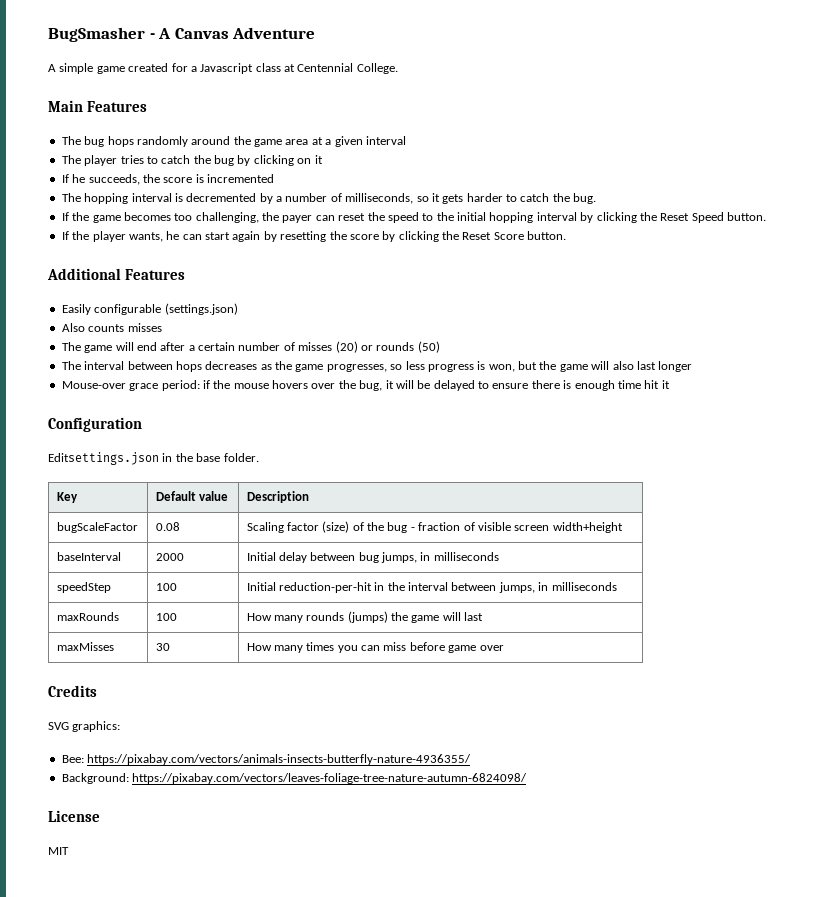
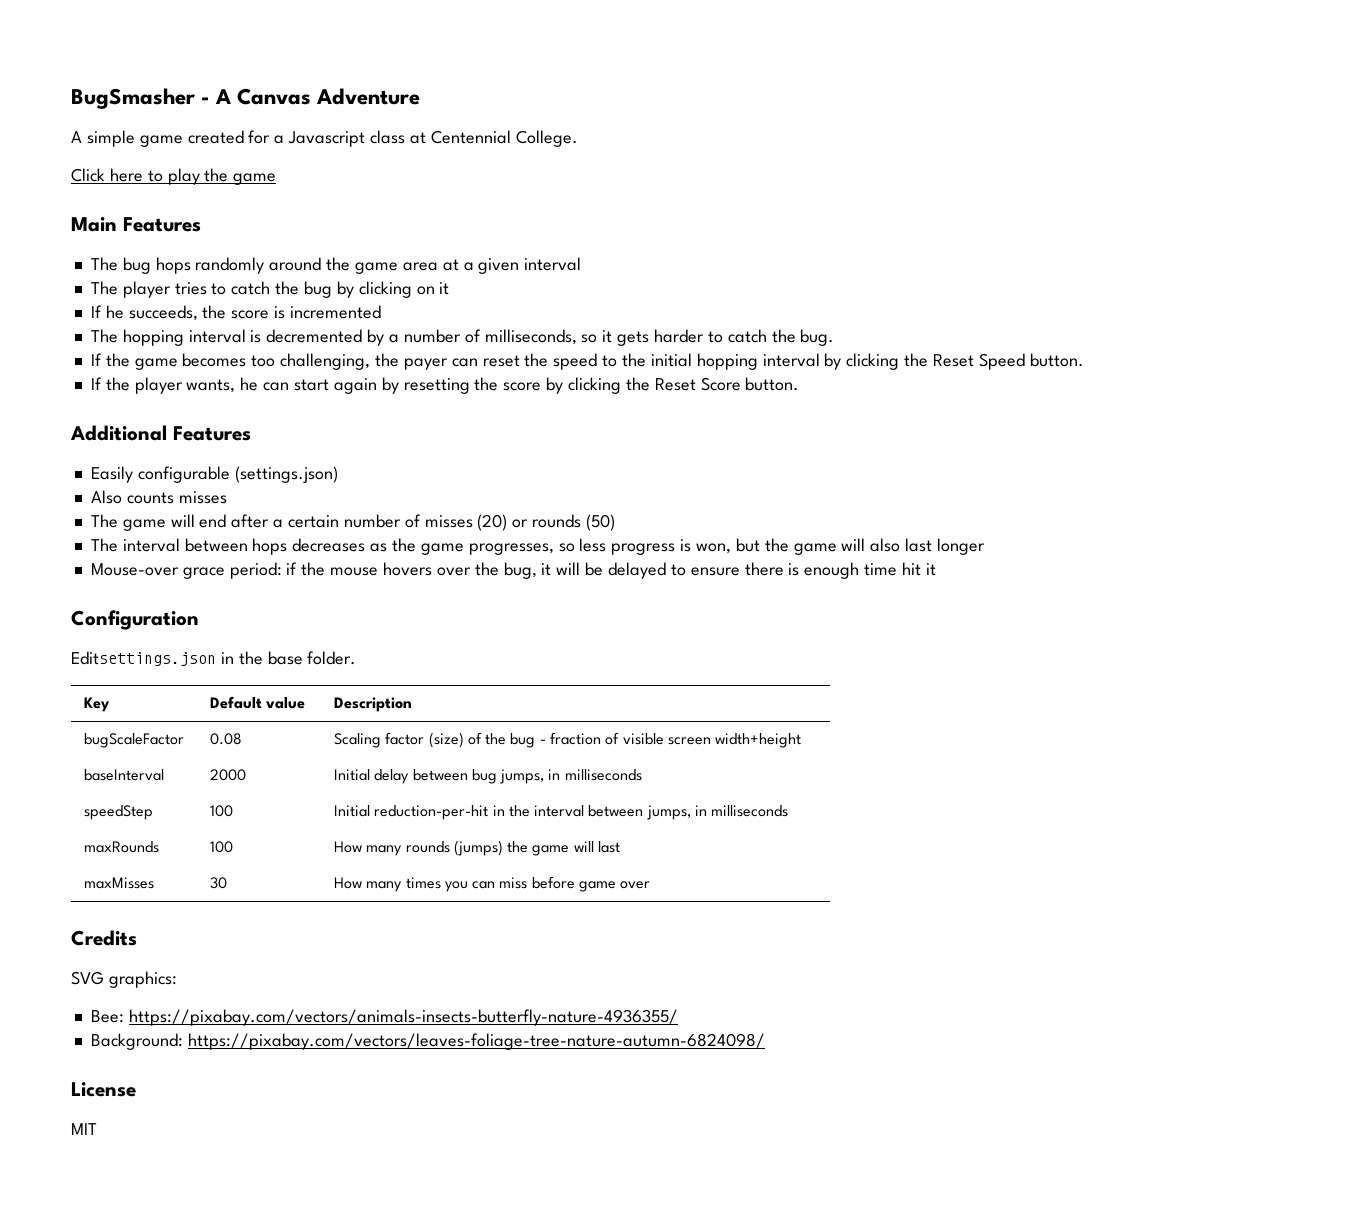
(398, 68) none -> [71,168,277,185] // Click here to play the game

